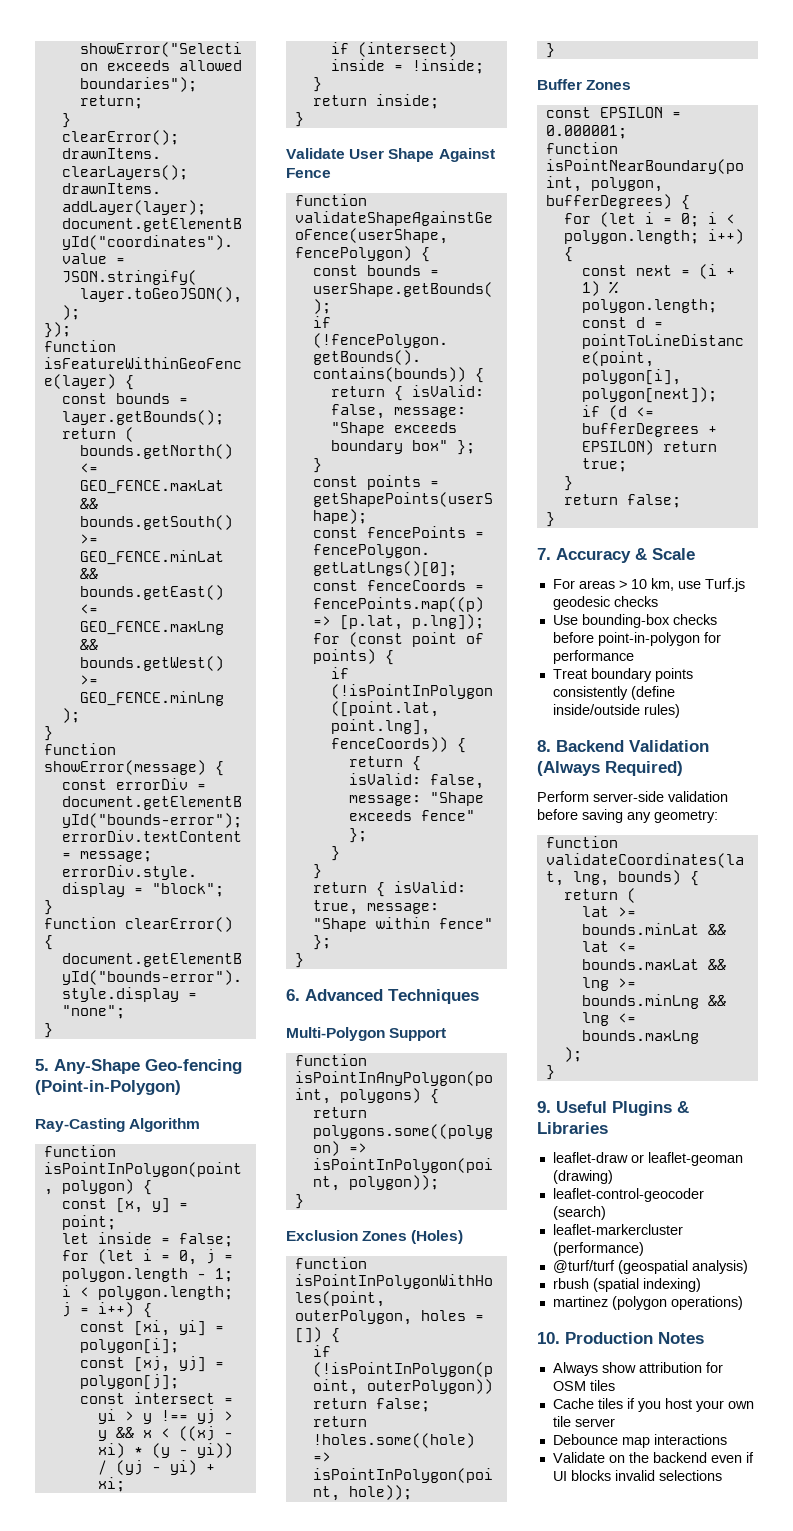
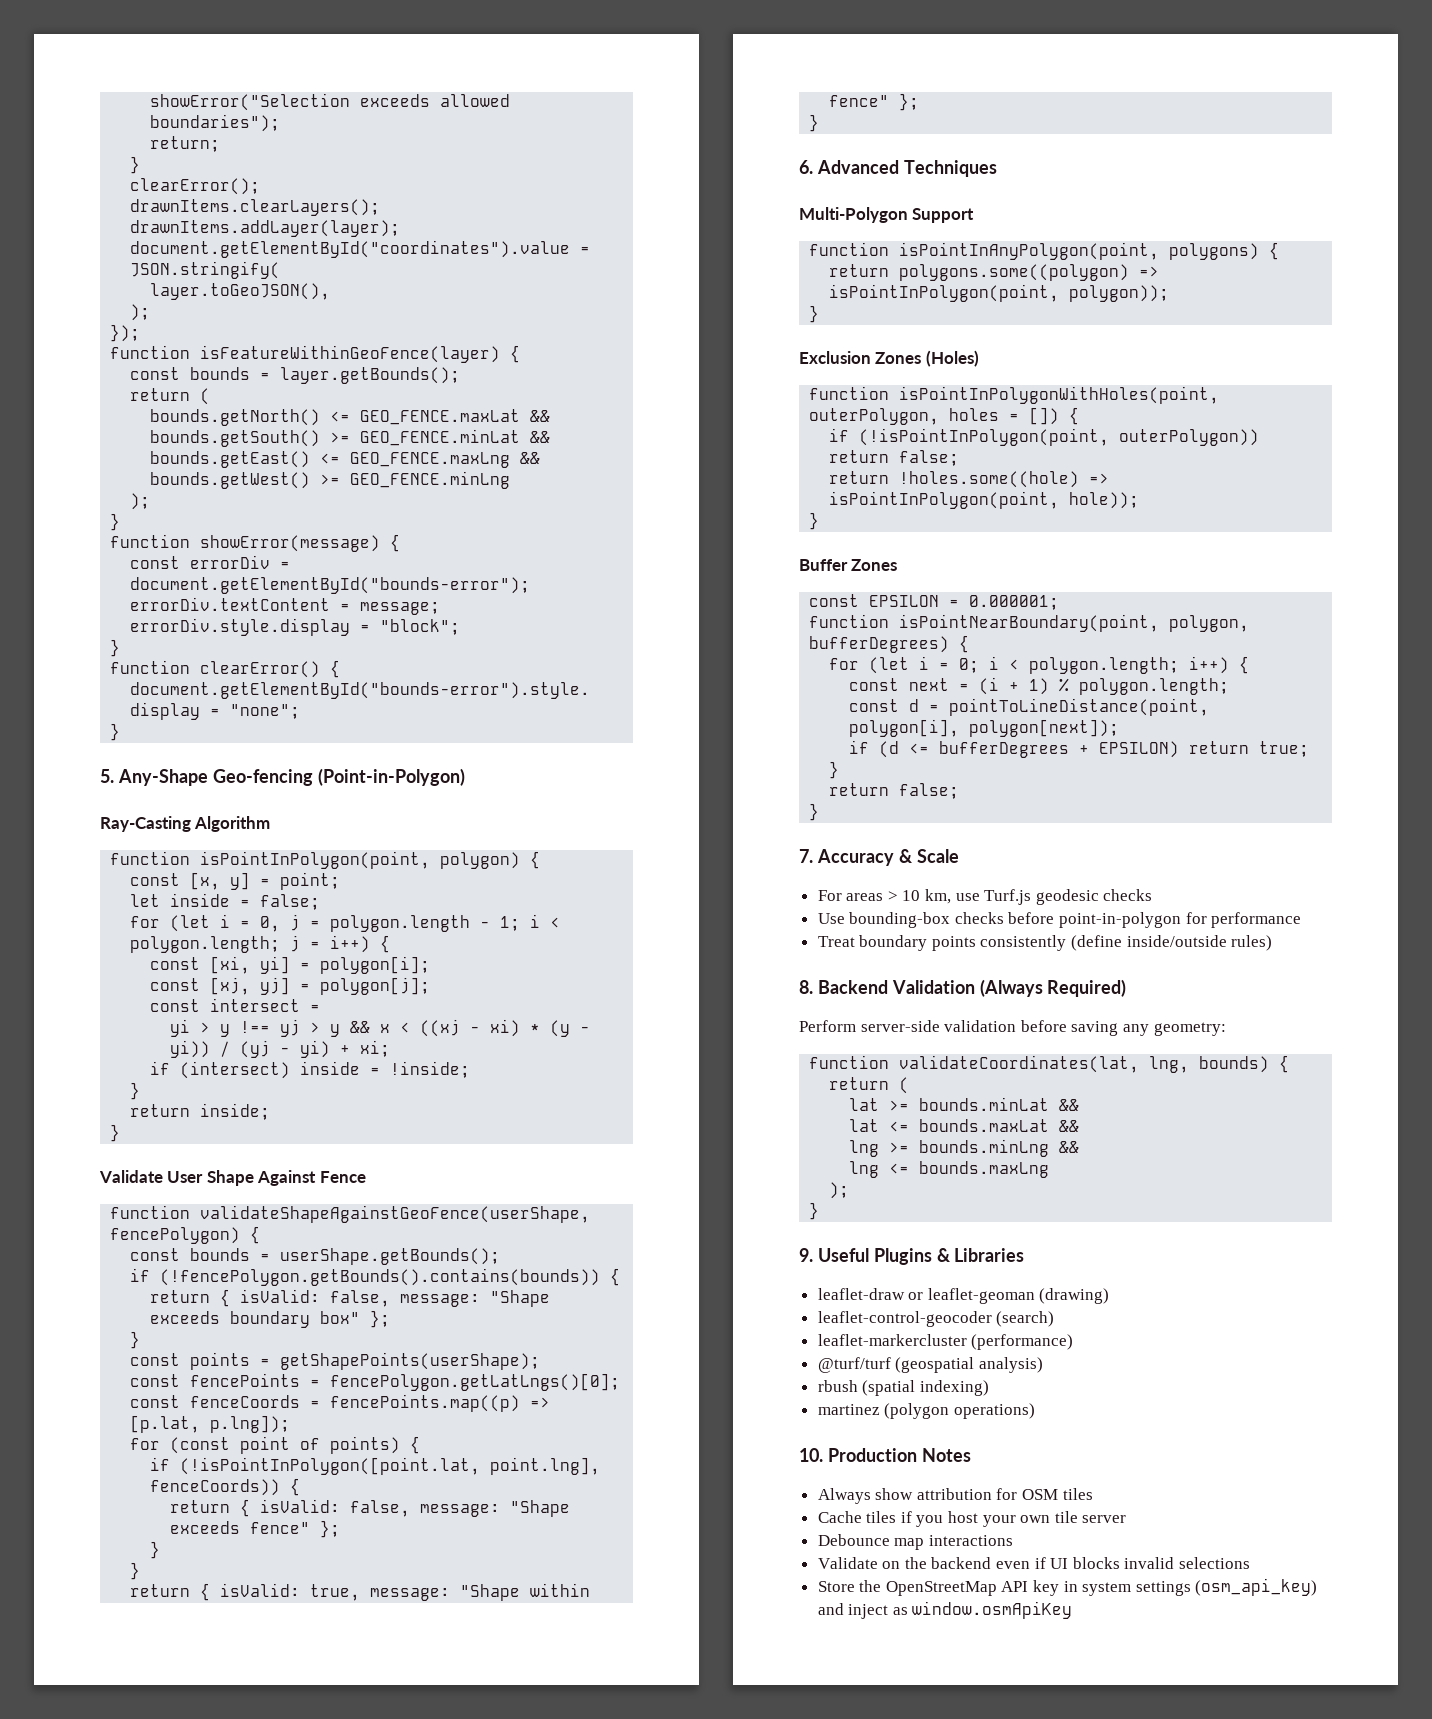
(722, 1475) none -> [817,1578,1318,1596] [817,1601,1073,1619] // Store the OpenStreetMap API key in system settings (osm_api_key) and inject as window.osmApiKey

